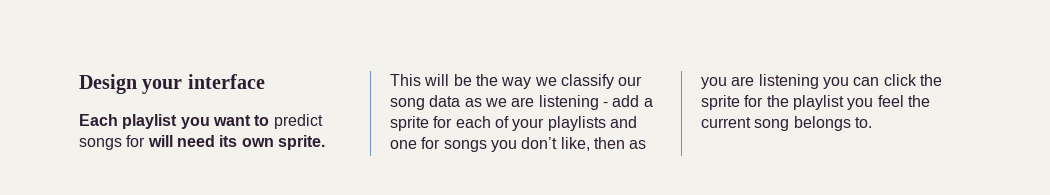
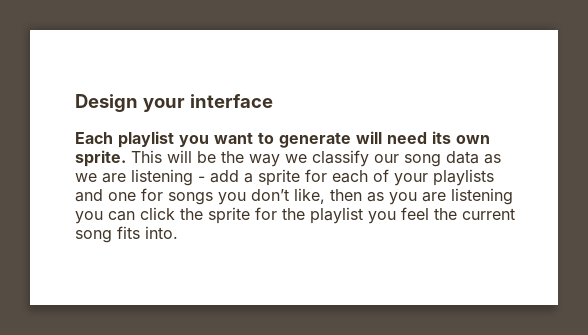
[273,114,323,129] [79,135,146,150] predict songs for -> [279,132,351,148] generate
[793,116,872,131] belongs to. -> [117,226,178,239] fits into.

